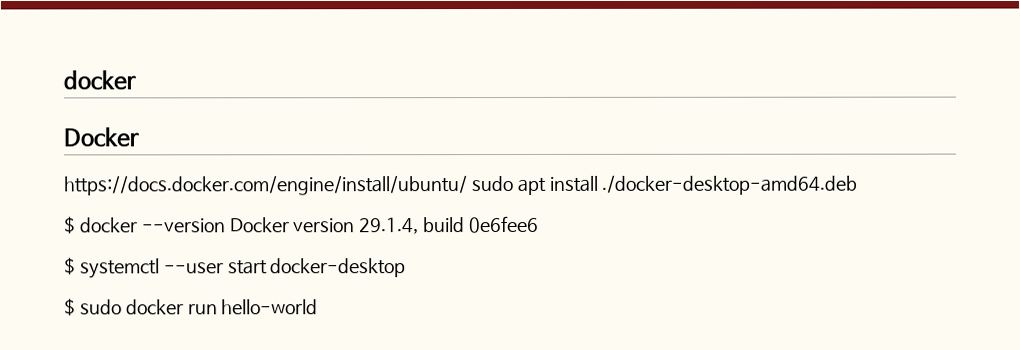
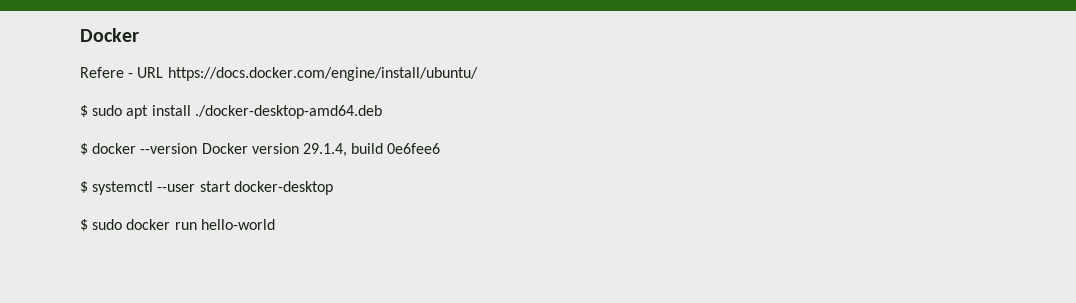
[63,70,136,91] docker // -> (80, 35) none
(139, 137) none -> [80,67,164,78] Refere - URL
(468, 185) none -> [80,105,88,117] // $

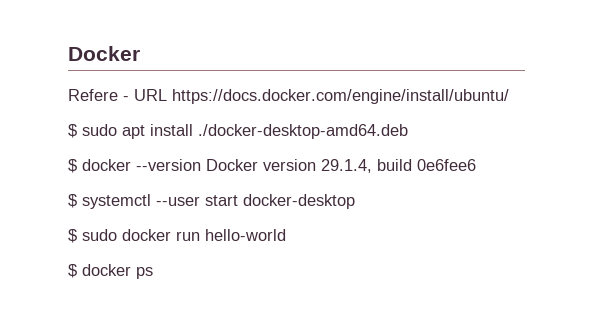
(275, 224) none -> [68,264,153,279] // $ docker ps

